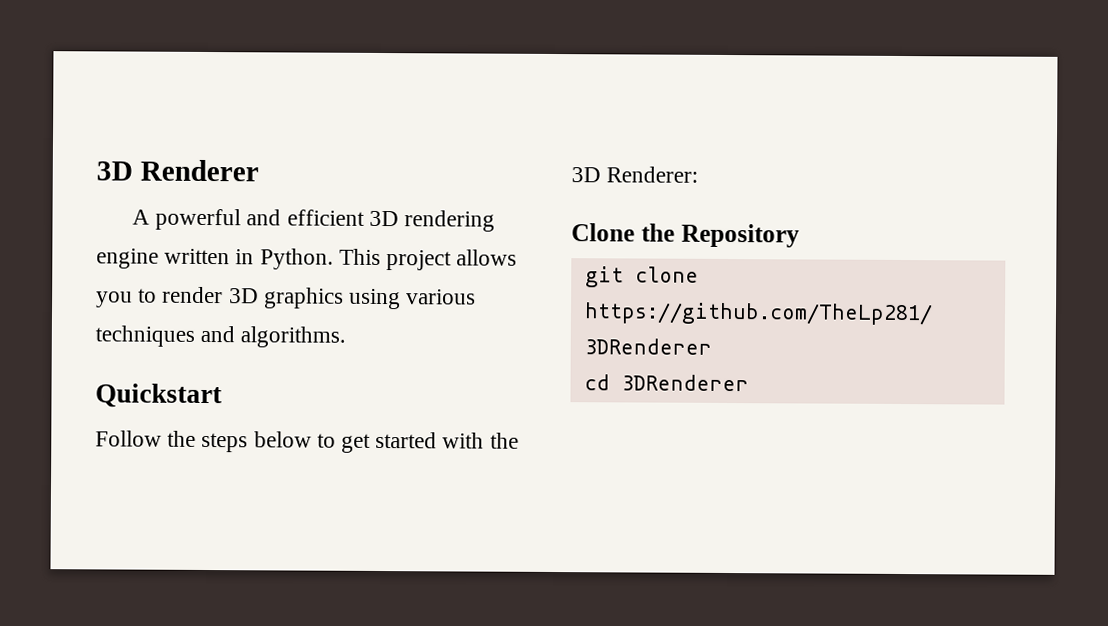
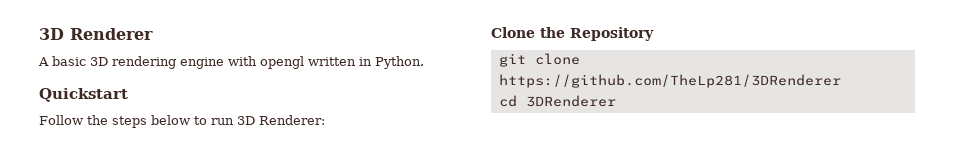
[155,208,365,231] powerful and efficient -> [52,56,86,66] basic
(159, 258) none -> [228,56,304,69] with opengl
[338,248,518,271] [96,286,477,310] [95,325,347,348] This project allows you to render 3D graphics using various techniques and algorithms. -> (424, 62) none
[341,431,519,453] get started with the -> [211,118,234,125] run

